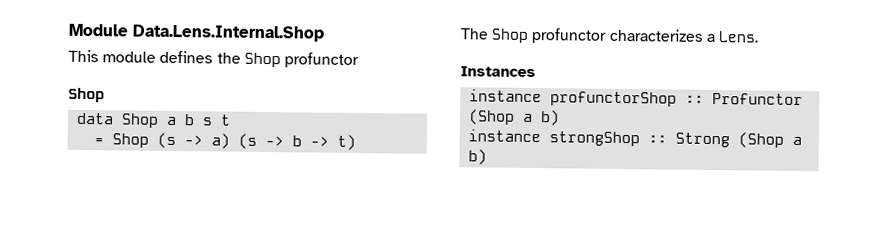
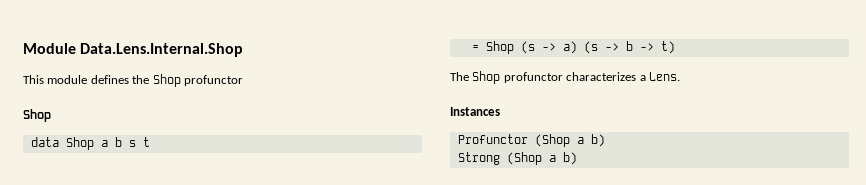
[469,89,705,107] instance profunctorShop :: -> (500, 111) none
[468,129,668,147] instance strongShop :: -> (605, 140) none

